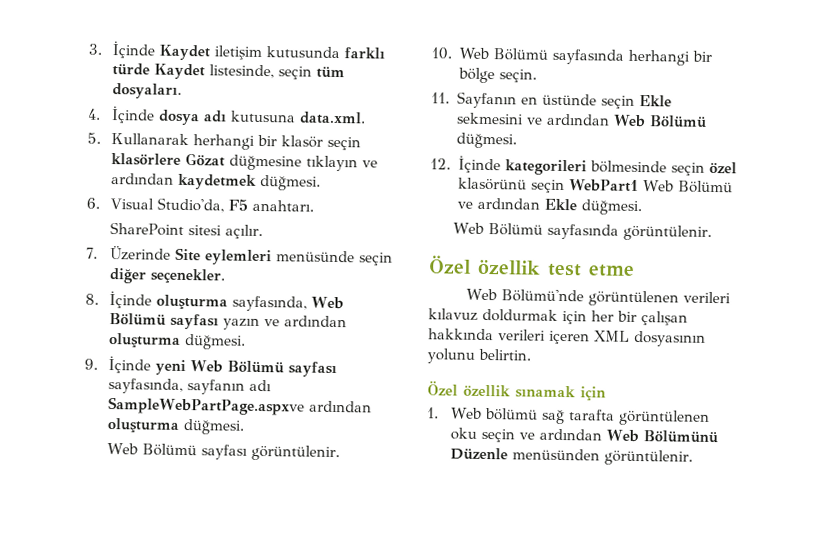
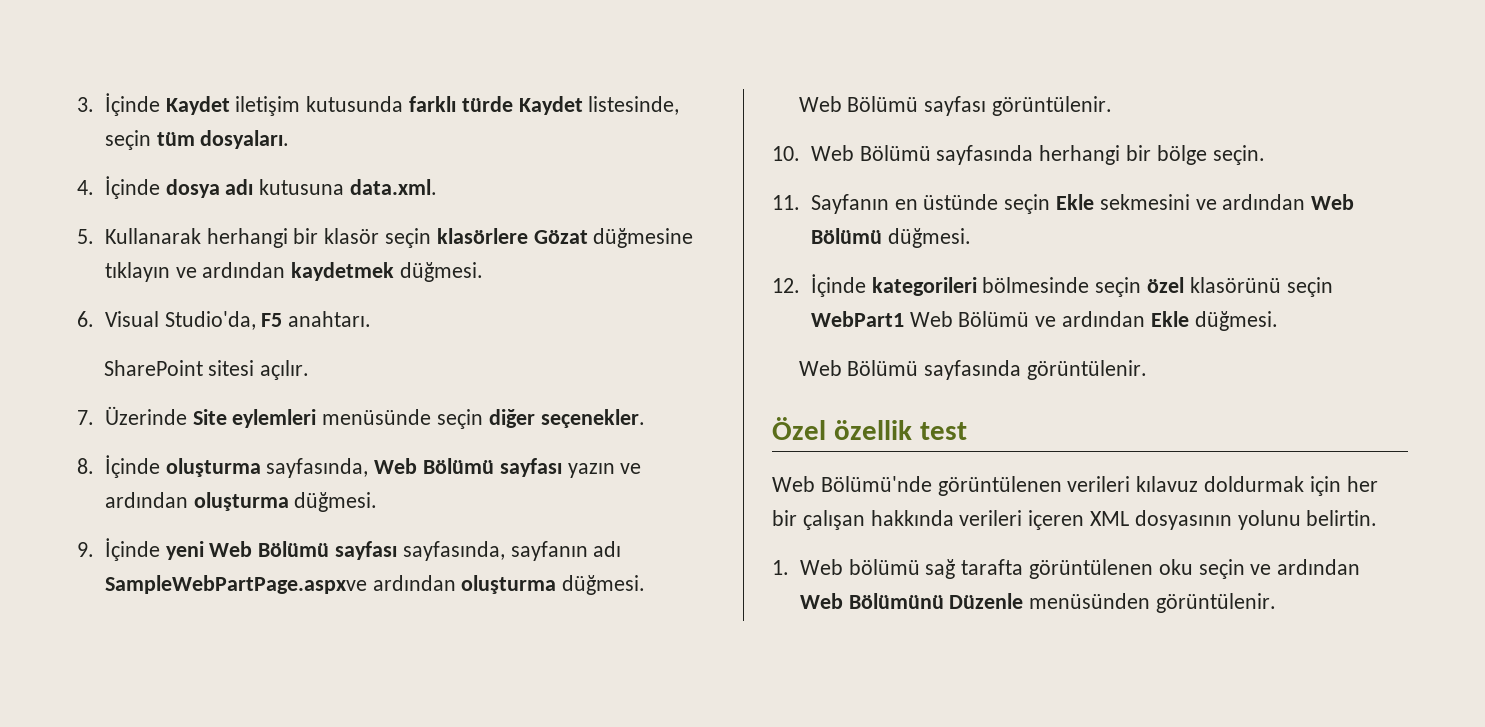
[588,264,635,277] etme -> (967, 431) none
[427,381,606,401] // Özel özellik sınamak için -> (1378, 518) none

